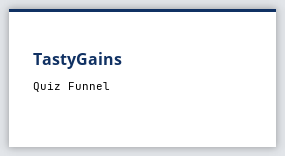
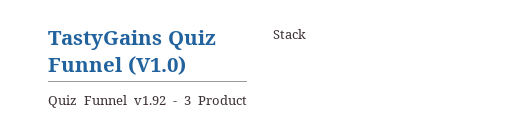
[33,82,110,92] // Quiz Funnel -> [167,30,216,50] [48,56,186,75] [48,95,247,108] [273,29,306,39] Quiz Funnel (V1.0) // Quiz Funnel v1.92 - 3 Product Stack

